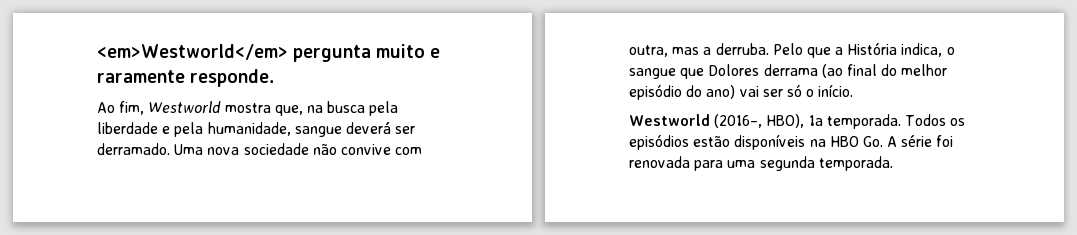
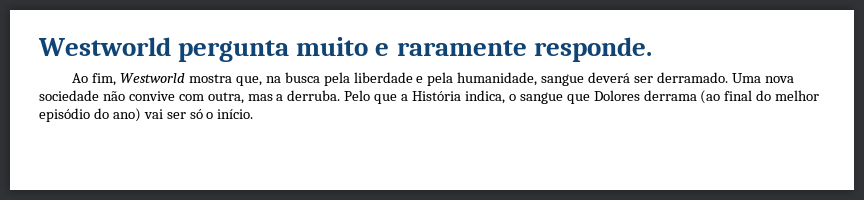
[97,44,288,60] <em>Westworld</em> -> [38,37,171,56] Westworld
[629,114,966,129] [629,134,954,150] [629,156,893,171] // Westworld (2016–, HBO), 1a temporada. Todos os episódios estão disponíveis na HBO Go. A série foi renovada para uma segunda temporada. -> (254, 114) none

